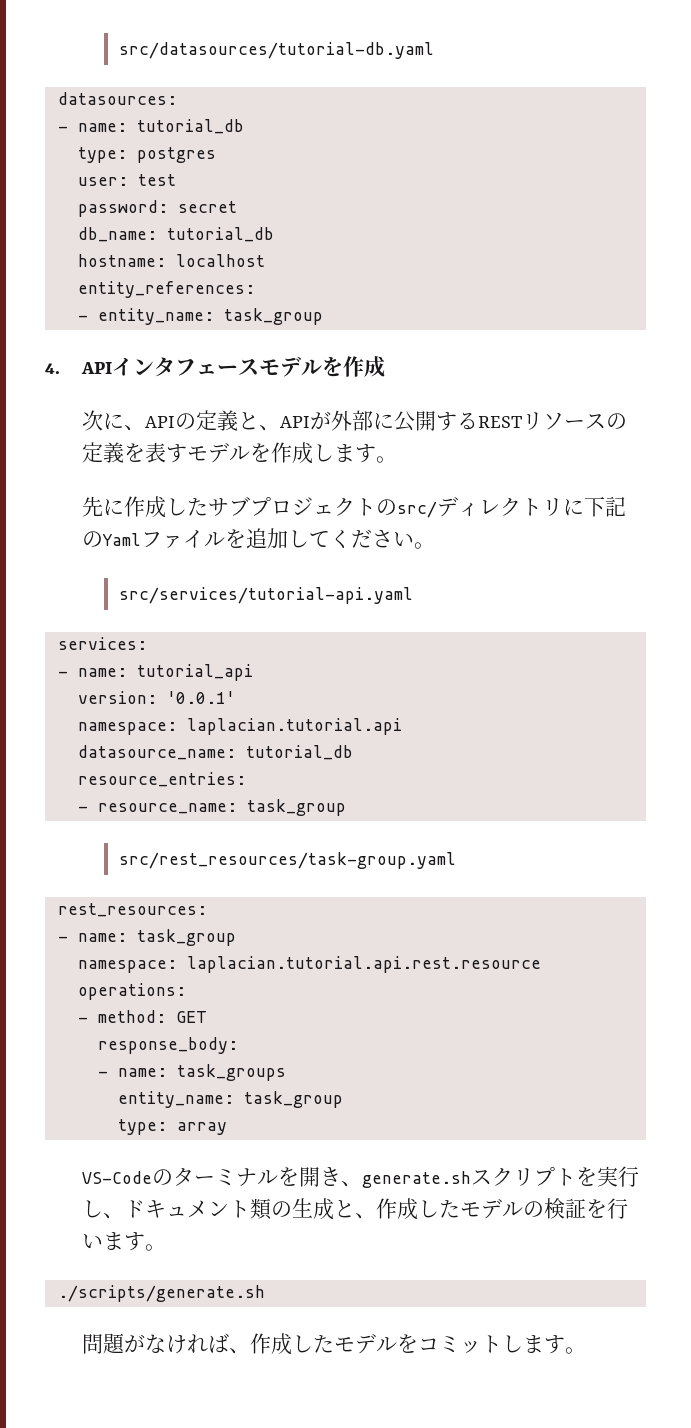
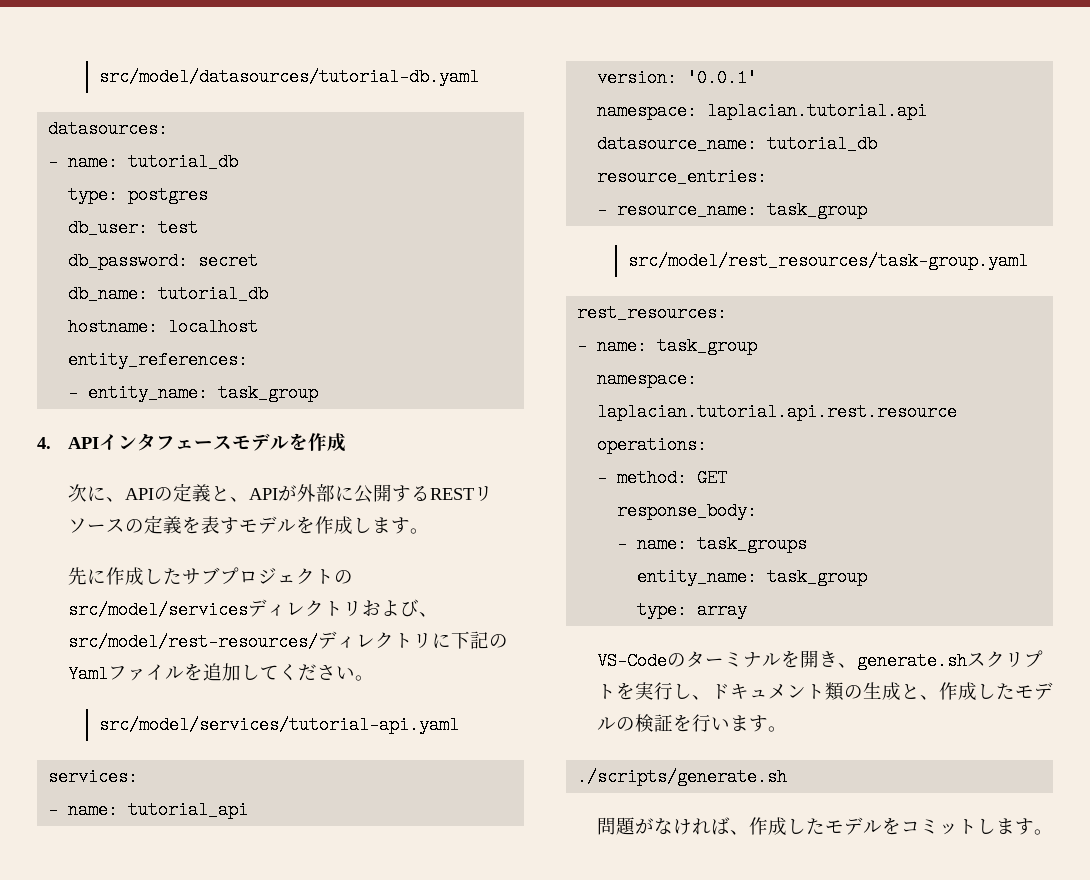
[119,42,435,59] src/datasources/tutorial-db.yaml -> [98,68,479,86] src/model/datasources/tutorial-db.yaml
[77,177,128,186] user: -> [68,219,149,237] db_user:
[77,200,168,217] password: -> [68,252,189,270] db_password:
[397,501,438,518] src/ -> [67,599,438,619] [67,633,318,651] src/model/servicesディレクトリおよび、src/model/rest-resources/
[119,587,414,604] src/services/tutorial-api.yaml -> [98,716,459,734] src/model/services/tutorial-api.yaml
[119,852,457,869] src/rest_resources/task-group.yaml -> [627,252,1028,270] src/model/rest_resources/task-group.yaml

